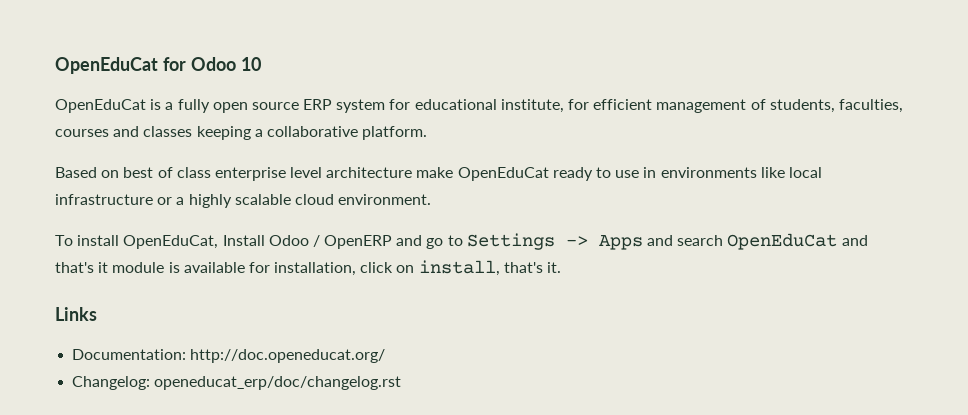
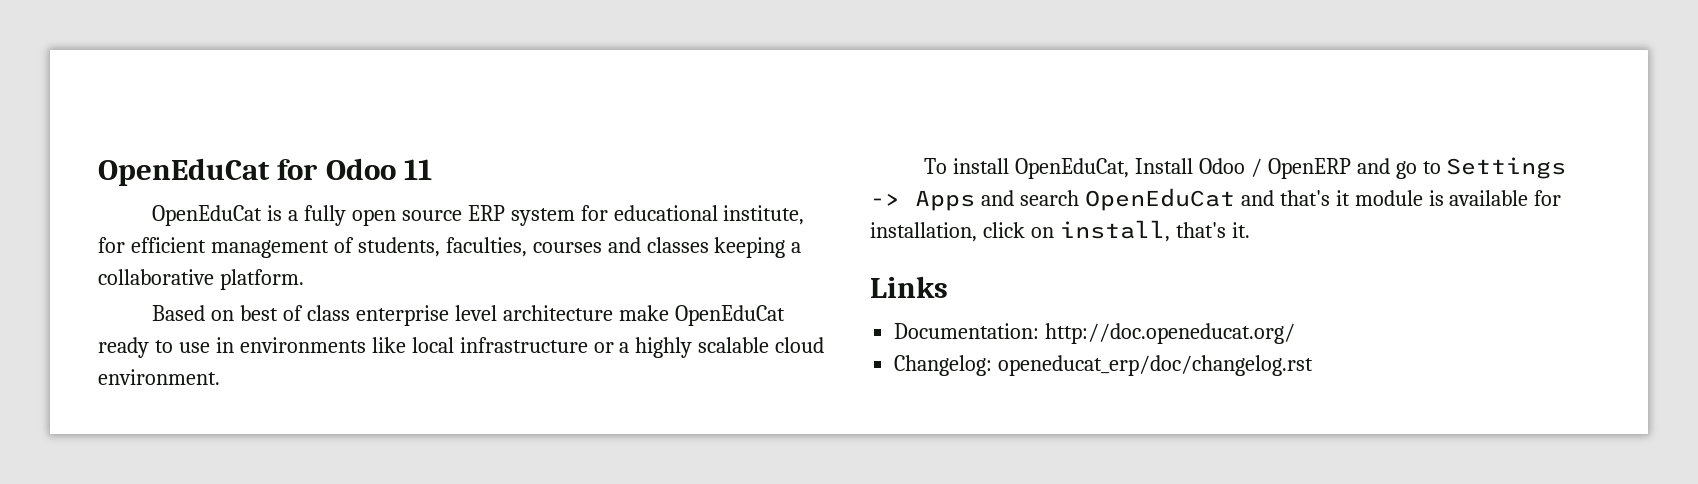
[240,57,261,71] 10 -> [404,159,433,180] 11

